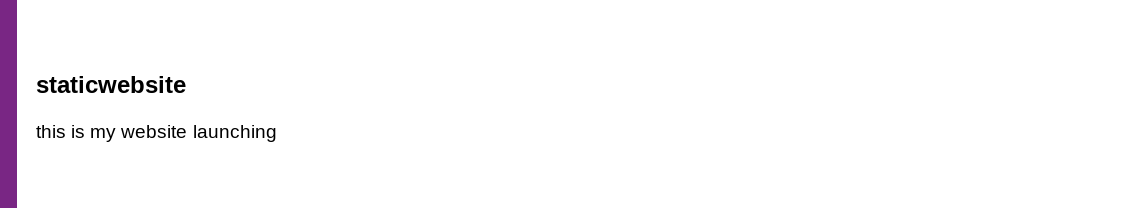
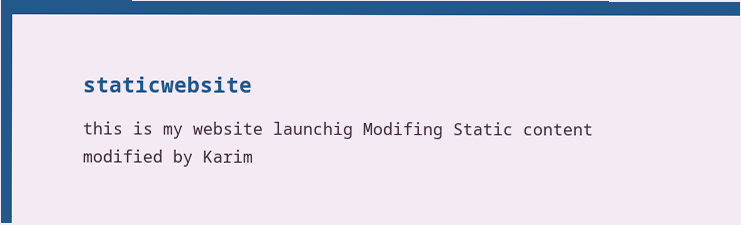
[192,125,277,142] launching -> [272,121,593,140] [82,149,253,167] launchig Modifing Static content modified by Karim

